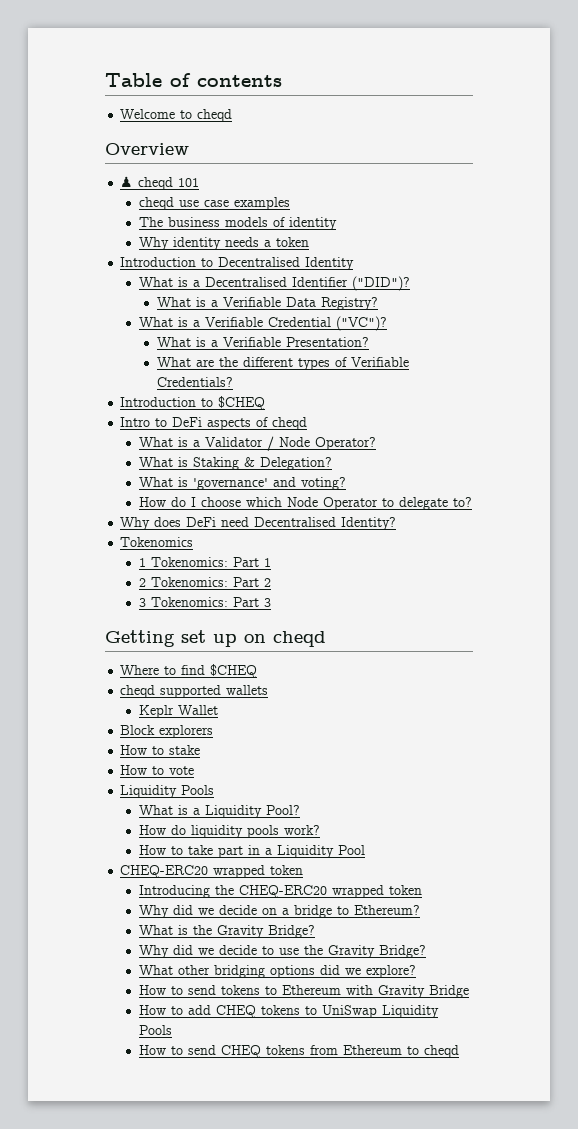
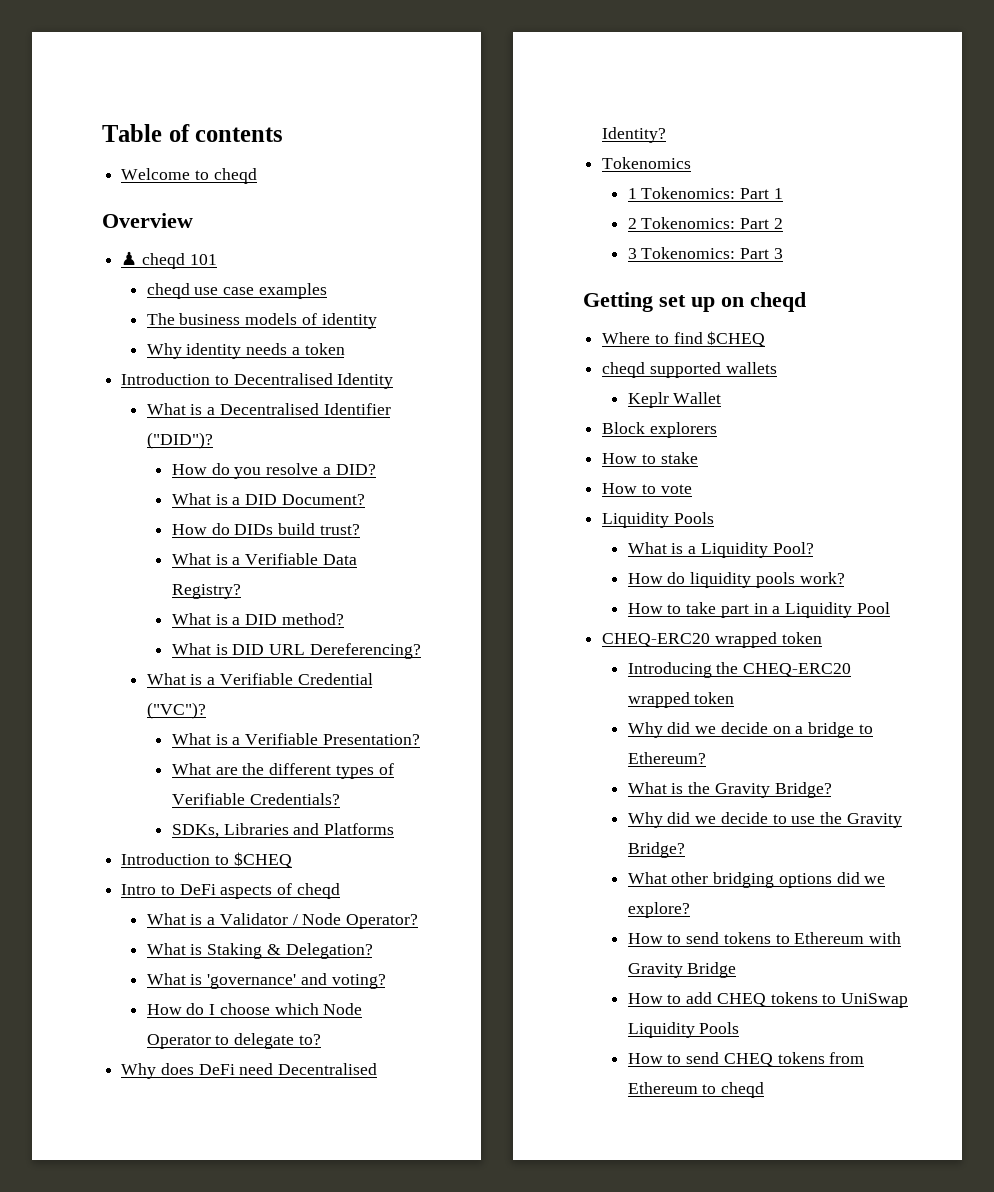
(410, 283) none -> [171,463,376,479] [171,493,365,505] [171,523,360,535] // How do you resolve a DID? // What is a DID Document? // How do DIDs build trust?
(378, 303) none -> [171,613,344,625] [171,643,421,659] // What is a DID method? // What is DID URL Dereferencing?
(233, 382) none -> [171,823,395,838] // SDKs, Libraries and Platforms

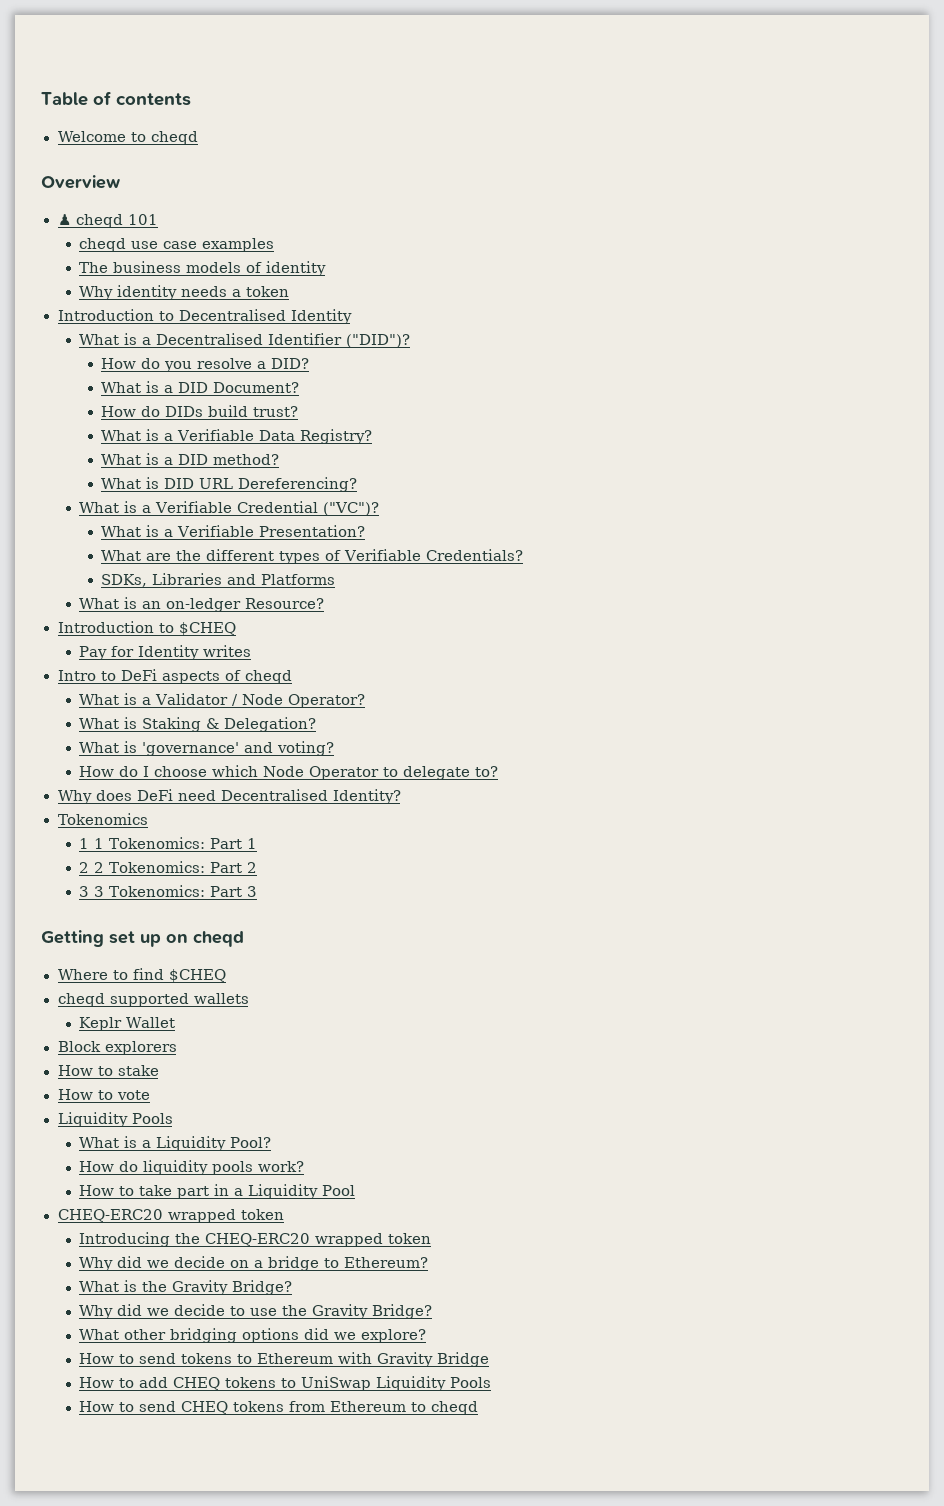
(395, 829) none -> [79,597,325,612] // What is an on-ledger Resource?
(292, 860) none -> [79,645,252,660] // Pay for Identity writes
(637, 193) none -> [94,838,105,849] 1
(637, 223) none -> [94,862,105,873] 2
(637, 253) none -> [94,886,105,897] 3

